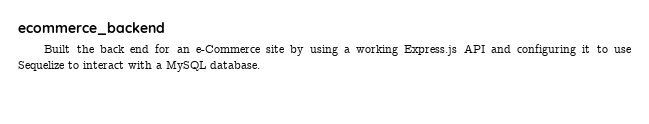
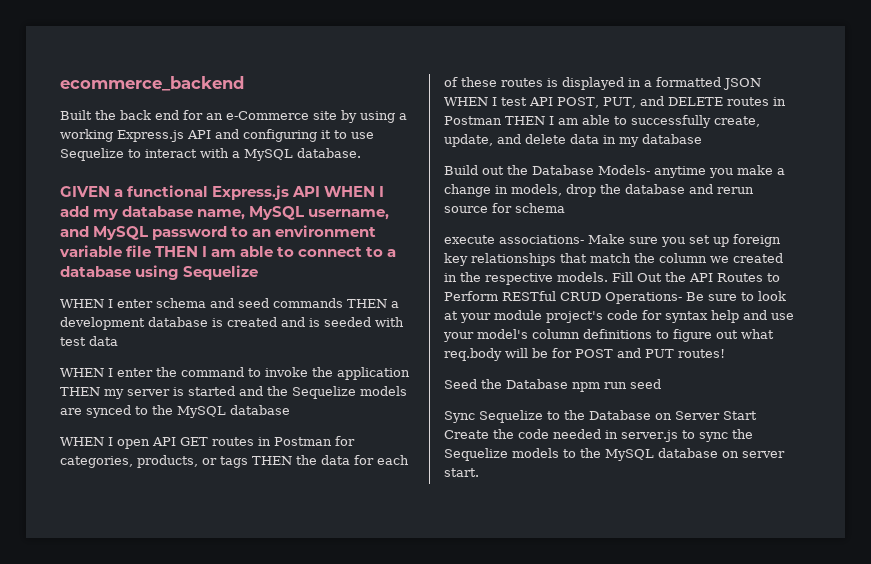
(260, 65) none -> [60,185,385,200] [60,206,390,220] [60,225,377,240] [59,245,397,257] [60,265,259,280] [60,298,399,308] [60,317,404,330] [60,336,118,346] [60,367,410,380] [60,386,407,399] [60,405,290,418] [60,436,355,449] [60,455,409,468] [444,77,761,90] [444,96,786,108] [444,115,760,128] [444,134,702,147] [444,165,785,178] [444,184,754,197] [444,203,565,213] [444,234,781,247] [444,253,783,266] [444,272,780,285] [444,291,786,304] [444,310,794,323] [443,329,774,342] [444,348,725,361] [444,379,661,392] [444,410,757,423] [444,429,753,442] [444,448,785,461] [444,468,479,477] // GIVEN a functional Express.js API WHEN I add my database name, MySQL username, and MySQL password to an environment variable file THEN I am able to connect to a database using Sequelize // WHEN I enter schema and seed commands THEN a development database is created and is seeded with test data // WHEN I enter the command to invoke the application THEN my server is started and the Sequelize models are synced to the MySQL database // WHEN I open API GET routes in Postman for categories, products, or tags THEN the data for each of these routes is displayed in a formatted JSON WHEN I test API POST, PUT, and DELETE routes in Postman THEN I am able to successfully create, update, and delete data in my database // Build out the Database Models- anytime you make a change in models, drop the database and rerun source for schema // execute associations- Make sure you set up foreign key relationships that match the column we created in the respective models. Fill Out the API Routes to Perform RESTful CRUD Operations- Be sure to look at your module project's code for syntax help and use your model's column definitions to figure out what req.body will be for POST and PUT routes! // Seed the Database npm run seed // Sync Sequelize to the Database on Server Start Create the code needed in server.js to sync the Sequelize models to the MySQL database on server start.

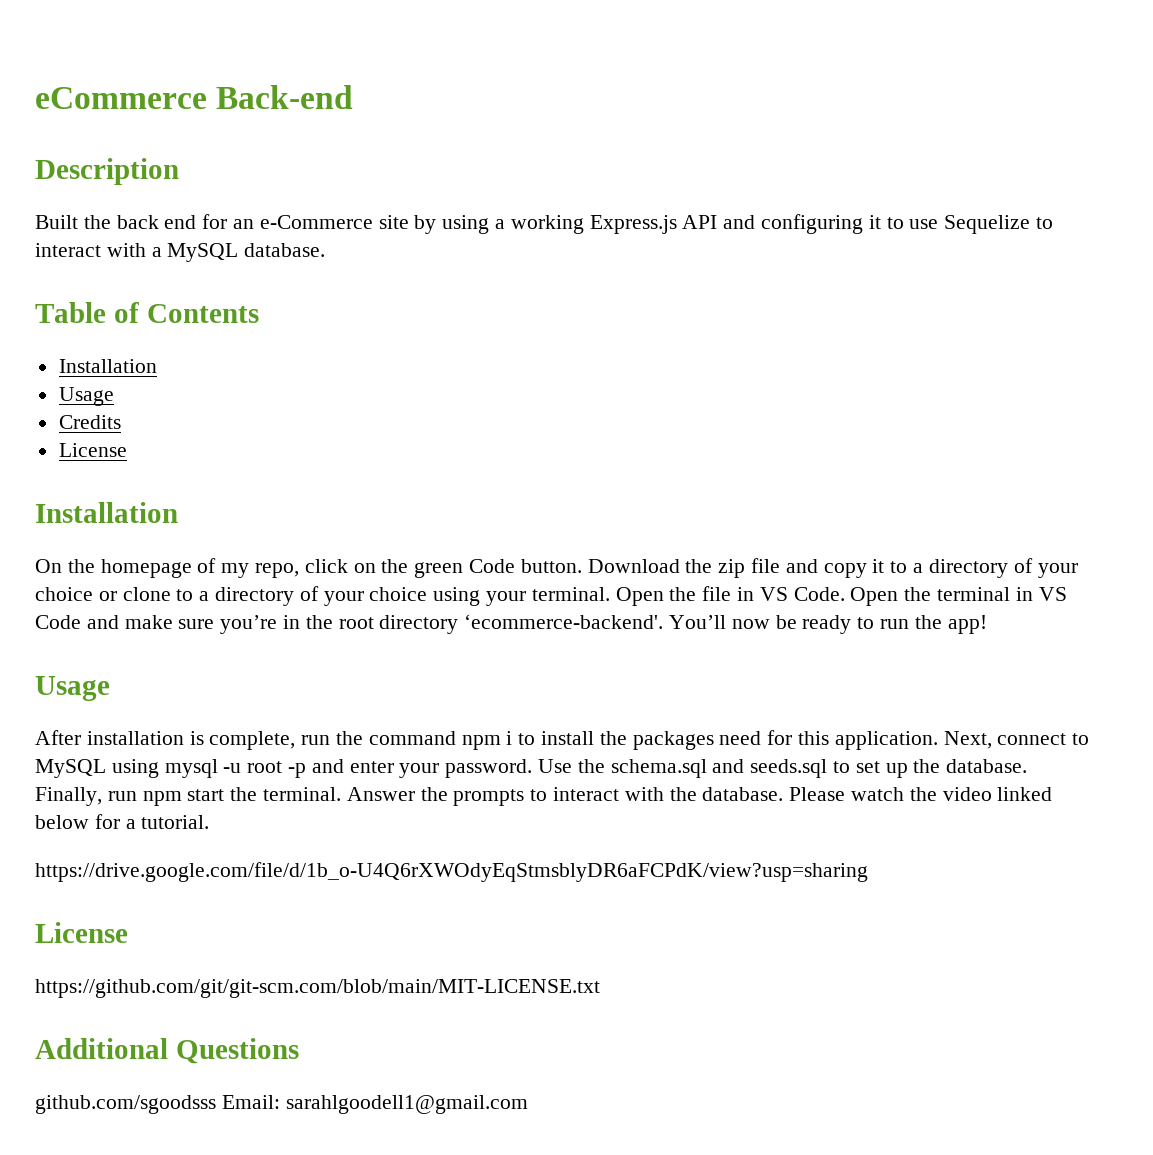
[60,76,244,91] ecommerce_backend -> [35,85,354,109] [35,158,179,185] eCommerce Back-end // Description
[60,185,385,200] [60,206,390,220] [60,225,377,240] [59,245,397,257] [60,265,259,280] [60,298,399,308] [60,317,404,330] [60,336,118,346] [60,367,410,380] [60,386,407,399] [60,405,290,418] [60,436,355,449] [60,455,409,468] [444,77,761,90] [444,96,786,108] [444,115,760,128] [444,134,702,147] [444,165,785,178] [444,184,754,197] [444,203,565,213] [444,234,781,247] [444,253,783,266] [444,272,780,285] [444,291,786,304] [444,310,794,323] [443,329,774,342] [444,348,725,361] [444,379,661,392] [444,410,757,423] [444,429,753,442] [444,448,785,461] [444,468,479,477] GIVEN a functional Express.js API WHEN I add my database name, MySQL username, and MySQL password to an environment variable file THEN I am able to connect to a database using Sequelize // WHEN I enter schema and seed commands THEN a development database is created and is seeded with test data // WHEN I enter the command to invoke the application THEN my server is started and the Sequelize models are synced to the MySQL database // WHEN I open API GET routes in Postman for categories, products, or tags THEN the data for each of these routes is displayed in a formatted JSON WHEN I test API POST, PUT, and DELETE routes in Postman THEN I am able to successfully create, update, and delete data in my database // Build out the Database Models- anytime you make a change in models, drop the database and rerun source for schema // execute associations- Make sure you set up foreign key relationships that match the column we created in the respective models. Fill Out the API Routes to Perform RESTful CRUD Operations- Be sure to look at your module project's code for syntax help and use your model's column definitions to figure out what req.body will be for POST and PUT routes! // Seed the Database npm run seed // Sync Sequelize to the Database on Server Start Create the code needed in server.js to sync the Sequelize models to the MySQL database on server start. -> [35,302,259,323] [58,359,157,373] [58,387,114,406] [58,415,121,429] [58,443,127,457] [35,502,178,523] [35,558,1078,578] [35,586,1067,606] [35,614,987,634] [35,676,110,701] [35,730,1090,750] [35,759,1028,778] [35,787,1053,806] [35,814,210,829] [35,862,868,882] [35,922,128,943] [35,979,600,998] [35,1038,299,1064] [35,1095,528,1114] Table of Contents // Installation // Usage // Credits // License // Installation // On the homepage of my repo, click on the green Code button. Download the zip file and copy it to a directory of your choice or clone to a directory of your choice using your terminal. Open the file in VS Code. Open the terminal in VS Code and make sure you’re in the root directory ‘ecommerce-backend'. You’ll now be ready to run the app! // Usage // After installation is complete, run the command npm i to install the packages need for this application. Next, connect to MySQL using mysql -u root -p and enter your password. Use the schema.sql and seeds.sql to set up the database. Finally, run npm start the terminal. Answer the prompts to interact with the database. Please watch the video linked below for a tutorial. // https://drive.google.com/file/d/1b_o-U4Q6rXWOdyEqStmsblyDR6aFCPdK/view?usp=sharing // License // https://github.com/git/git-scm.com/blob/main/MIT-LICENSE.txt // Additional Questions // github.com/sgoodsss Email: sarahlgoodell1@gmail.com

